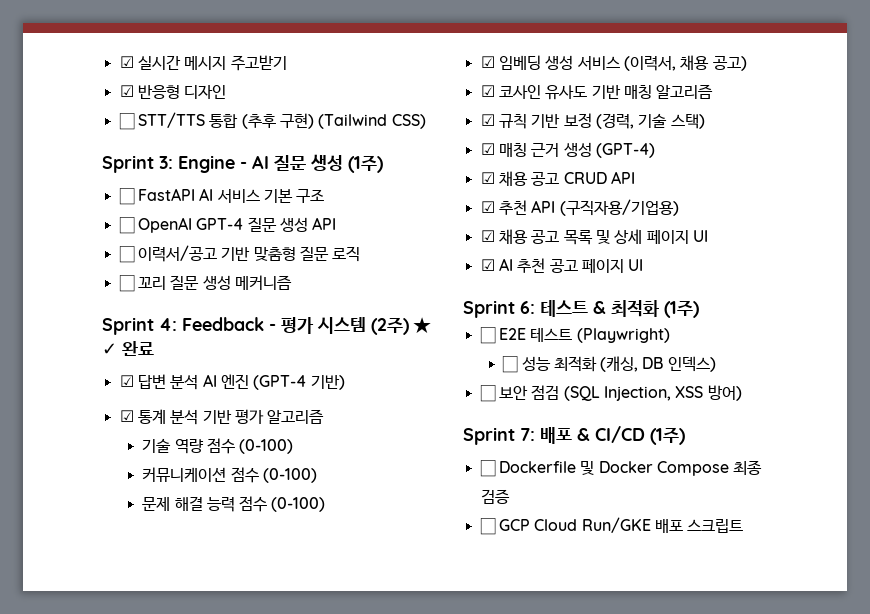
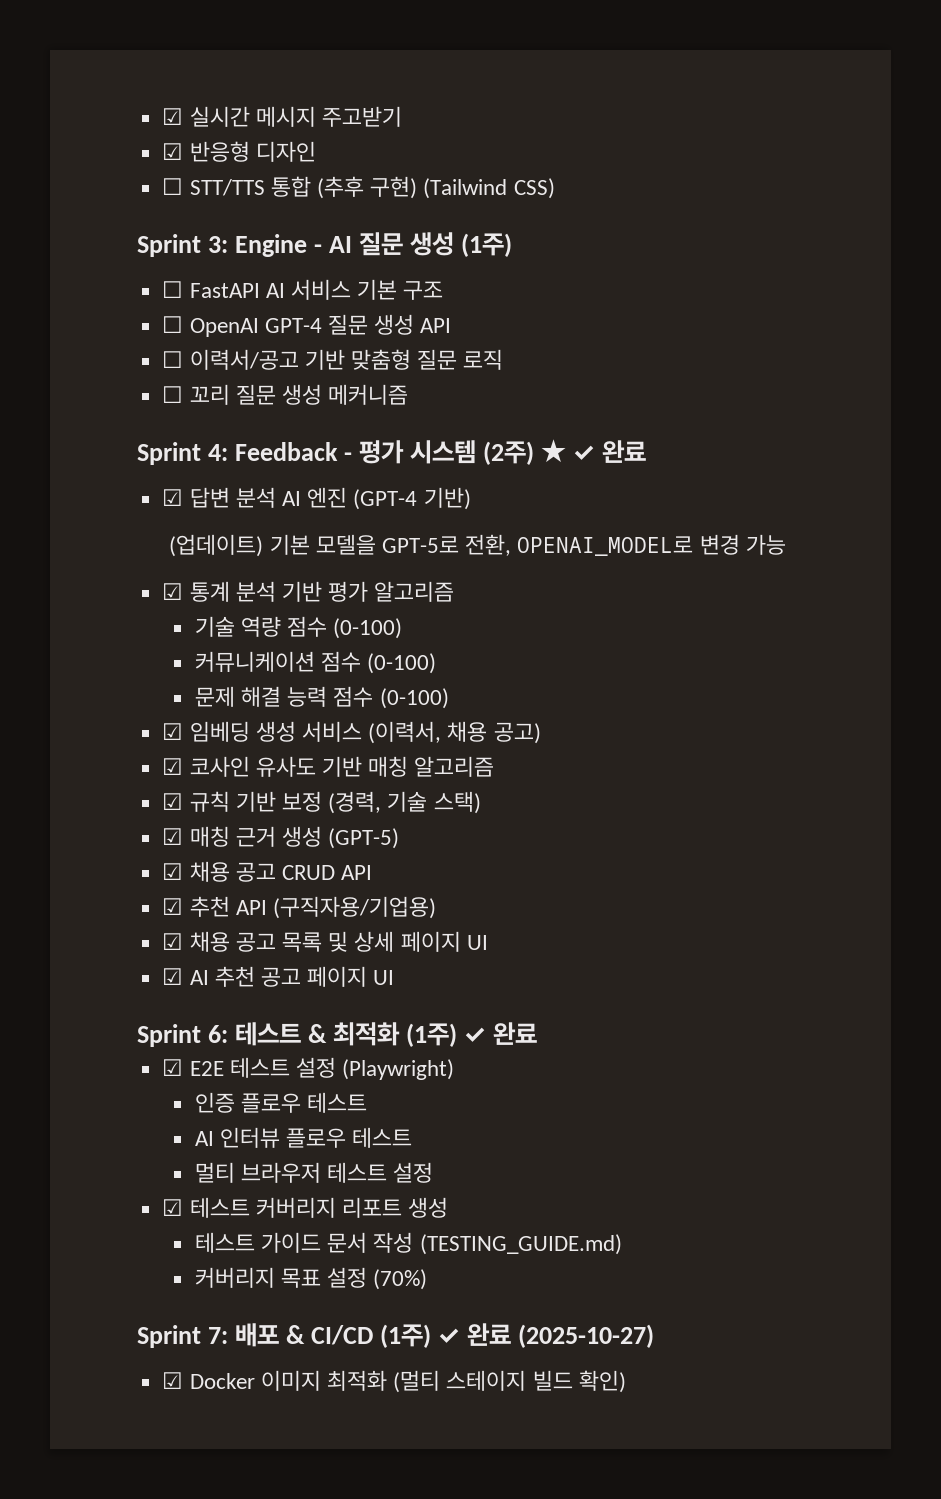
(345, 382) none -> [169,534,786,557] // (업데이트) 기본 모델을 GPT-5로 전환, OPENAI_MODEL로 변경 가능
[595,143,655,158] (GPT-4) -> [328,828,400,849] (GPT-5)
[479,327,496,344] // ☐ -> [464,1022,538,1045] [162,1059,184,1076] ✓ 완료 // ☑
(573, 334) none -> [295,1057,336,1078] 설정
[502,356,716,373] [479,385,742,402] ☐ 성능 최적화 (캐싱, DB 인덱스) // ☐ 보안 점검 (SQL Injection, XSS 방어) -> [194,1092,368,1113] [194,1127,413,1148] [194,1162,434,1183] [162,1197,449,1218] [194,1232,622,1255] [194,1267,428,1290] 인증 플로우 테스트 // AI 인터뷰 플로우 테스트 // 멀티 브라우저 테스트 설정 // ☑ 테스트 커버리지 리포트 생성 // 테스트 가이드 문서 작성 (TESTING_GUIDE.md) // 커버리지 목표 설정 (70%)
[479,460,763,477] [480,489,510,504] [479,517,744,535] // ☐ Dockerfile 및 Docker Compose 최종 검증 // ☐ GCP Cloud Run/GKE 배포 스크립트 -> [438,1323,655,1348] [162,1370,626,1393] ✓ 완료 (2025-10-27) // ☑ Docker 이미지 최적화 (멀티 스테이지 빌드 확인)

